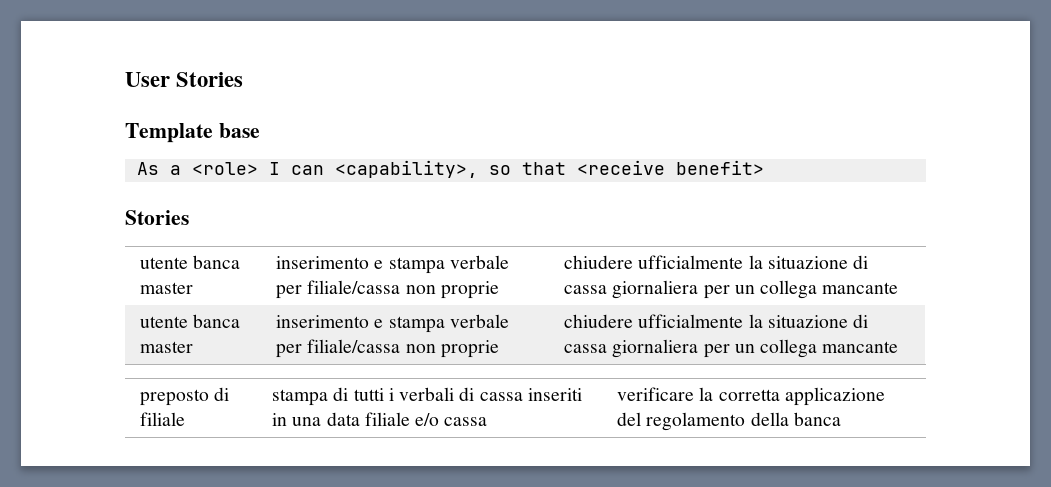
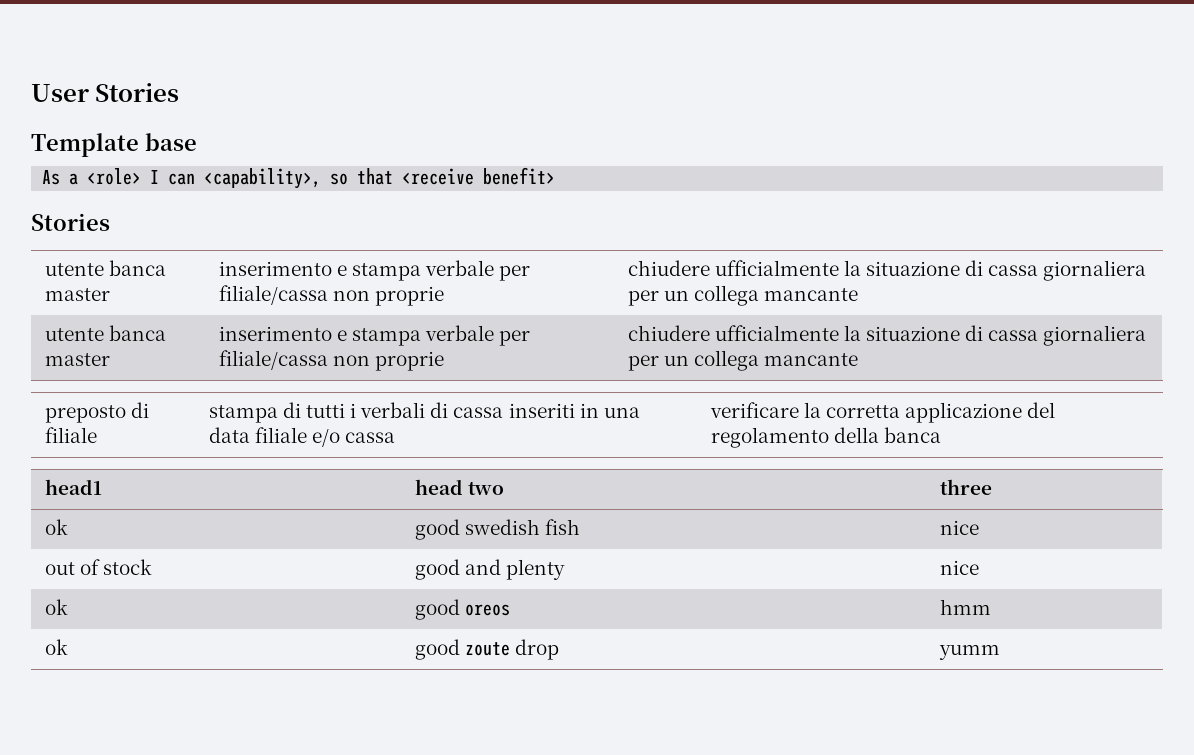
(841, 419) none -> [44,479,102,495] [414,479,504,495] [939,479,992,495] [44,519,68,535] [414,519,580,540] [939,520,979,535] [44,559,152,575] [414,559,565,580] [939,560,979,575] [44,599,68,615] [414,599,510,620] [939,599,991,615] [44,639,68,655] [414,639,559,660] [938,644,1000,660] // head1 | head two | three // ok | good swedish fish | nice // out of stock | good and plenty | nice // ok | good oreos | hmm // ok | good zoute drop | yumm

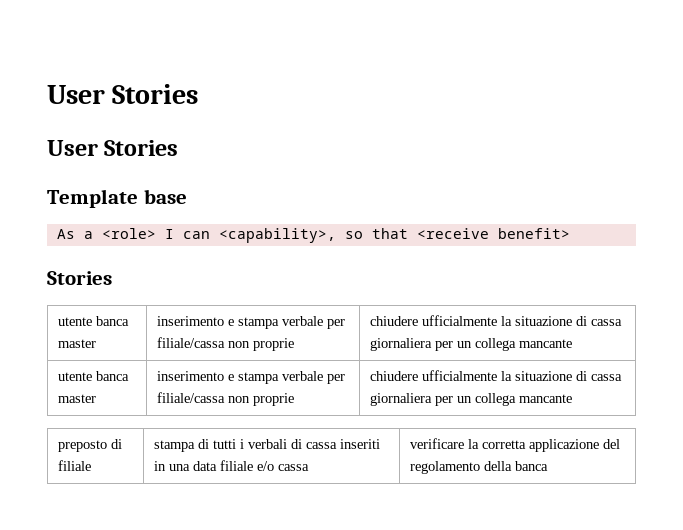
[31,83,180,102] User Stories -> [47,84,199,104] [47,140,179,156] User Stories // User Stories
[44,479,102,495] [414,479,504,495] [939,479,992,495] [44,519,68,535] [414,519,580,540] [939,520,979,535] [44,559,152,575] [414,559,565,580] [939,560,979,575] [44,599,68,615] [414,599,510,620] [939,599,991,615] [44,639,68,655] [414,639,559,660] [938,644,1000,660] // head1 | head two | three // ok | good swedish fish | nice // out of stock | good and plenty | nice // ok | good oreos | hmm // ok | good zoute drop | yumm -> (549, 466) none

